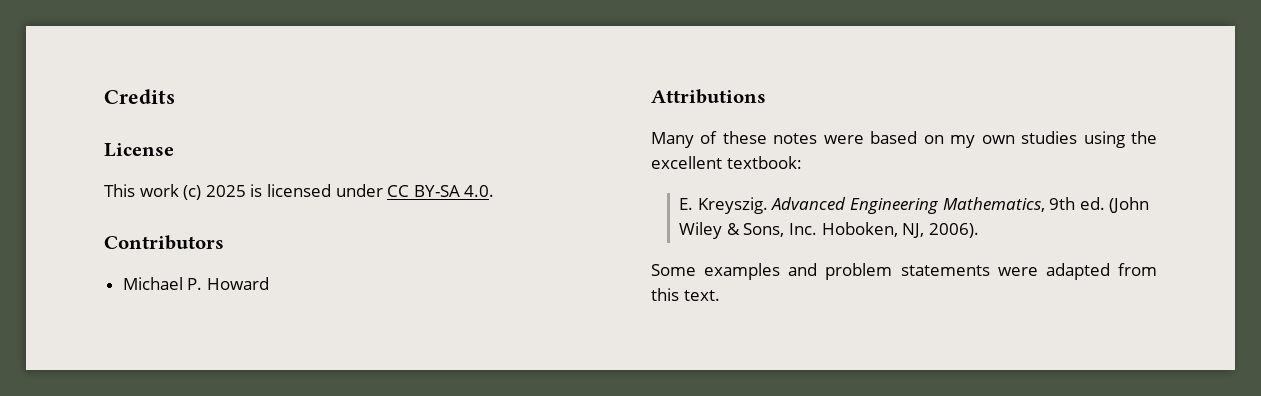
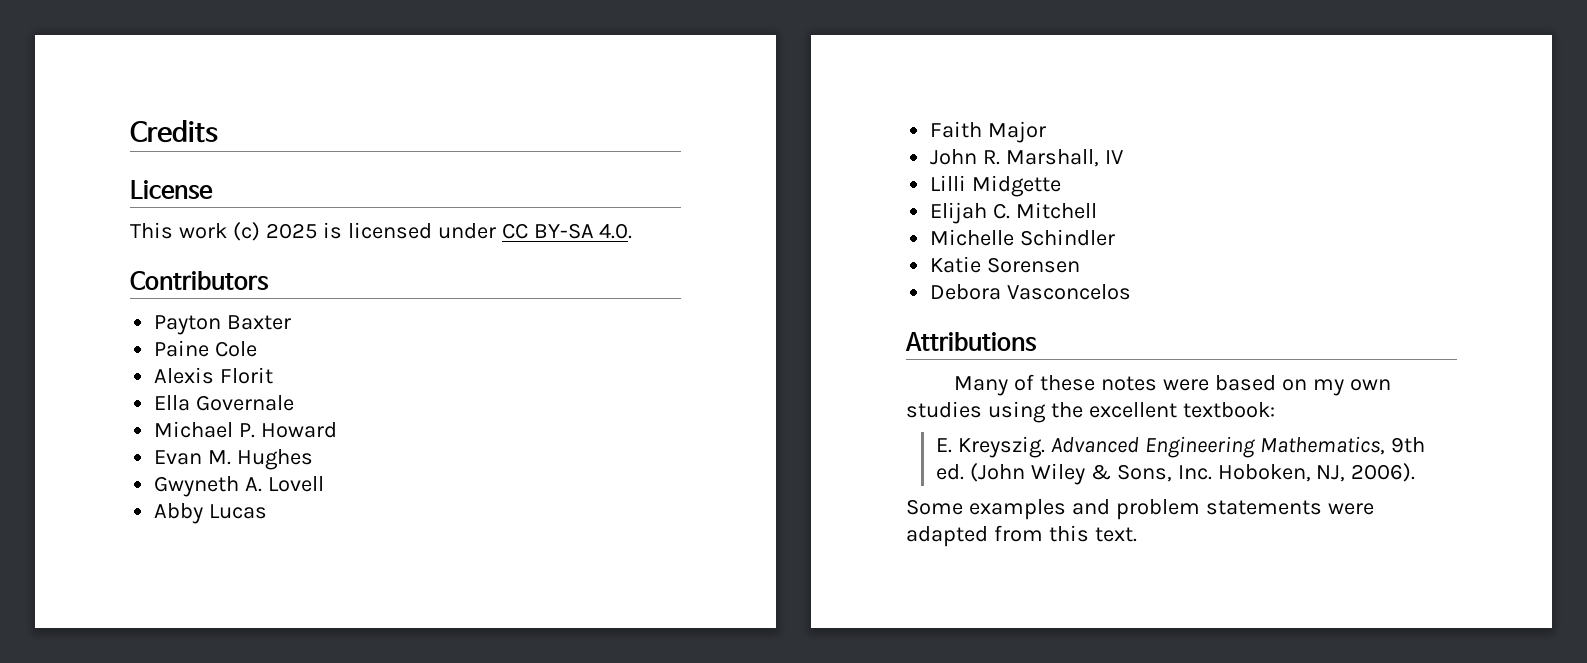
[122,277,269,290] Michael P. Howard -> [154,315,292,335] [154,340,258,357] [154,367,274,384] [154,395,295,411] [154,421,338,438] [154,449,314,470] [154,476,325,497] [154,503,268,524] [930,121,1047,143] [930,149,1124,167] [930,175,1062,197] [930,202,1098,224] [930,229,1116,246] [930,256,1081,273] [930,284,1132,300] Payton Baxter // Paine Cole // Alexis Florit // Ella Governale // Michael P. Howard // Evan M. Hughes // Gwyneth A. Lovell // Abby Lucas // Faith Major // John R. Marshall, IV // Lilli Midgette // Elijah C. Mitchell // Michelle Schindler // Katie Sorensen // Debora Vasconcelos

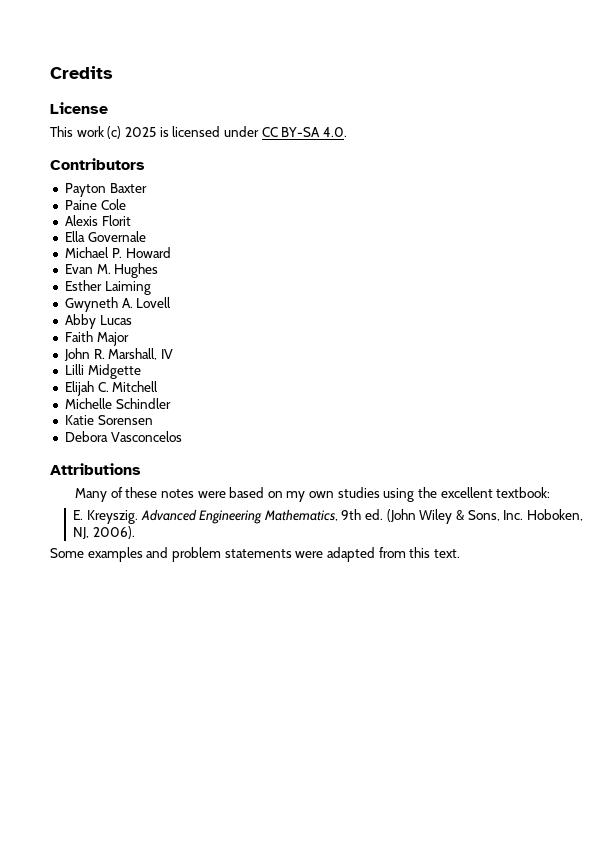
(314, 459) none -> [64,280,151,295] // Esther Laiming

